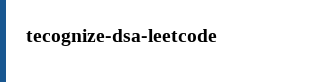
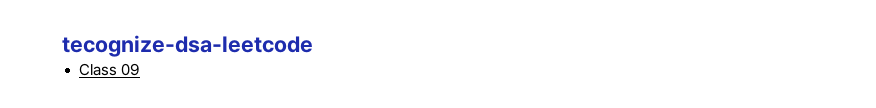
(217, 37) none -> [79,63,141,76] // Class 09

